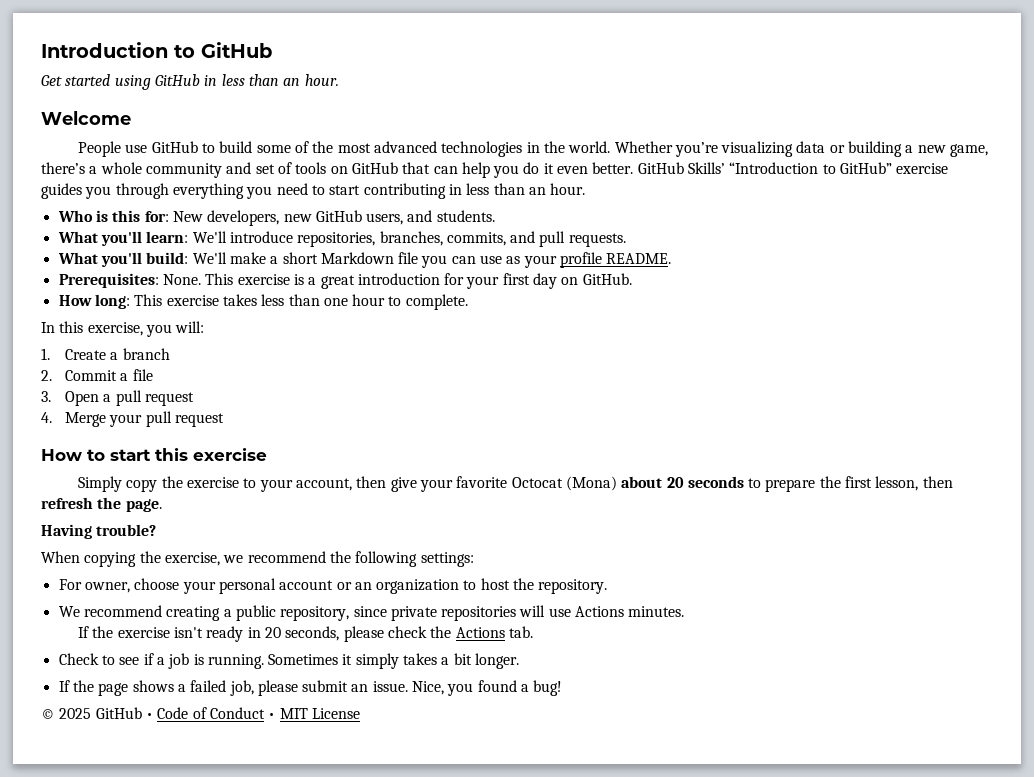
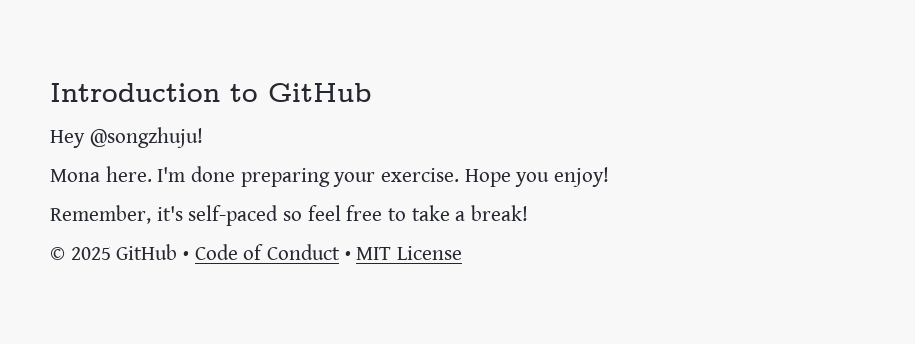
[41,74,339,90] [41,111,131,125] [78,141,989,157] [41,162,949,178] [41,183,586,199] [57,210,495,226] [57,231,626,247] [57,252,672,268] [58,273,632,289] [58,294,468,310] [41,321,205,337] [41,348,170,360] [41,369,153,381] [41,390,194,406] [41,411,224,427] [41,448,267,461] [78,476,953,492] [41,497,162,512] [41,524,157,539] [41,551,474,567] [58,578,608,594] [58,605,685,621] [78,626,533,642] [58,653,520,669] [58,680,563,696] Get started using GitHub in less than an hour. // Welcome // People use GitHub to build some of the most advanced technologies in the world. Whether you’re visualizing data or building a new game, there’s a whole community and set of tools on GitHub that can help you do it even better. GitHub Skills’ “Introduction to GitHub” exercise guides you through everything you need to start contributing in less than an hour. // Who is this for: New developers, new GitHub users, and students. // What you'll learn: We'll introduce repositories, branches, commits, and pull requests. // What you'll build: We'll make a short Markdown file you can use as your profile README. // Prerequisites: None. This exercise is a great introduction for your first day on GitHub. // How long: This exercise takes less than one hour to complete. // In this exercise, you will: // 1. Create a branch // 2. Commit a file // 3. Open a pull request // 4. Merge your pull request // How to start this exercise // Simply copy the exercise to your account, then give your favorite Octocat (Mona) about 20 seconds to prepare the first lesson, then refresh the page. // Having trouble? // When copying the exercise, we recommend the following settings: // For owner, choose your personal account or an organization to host the repository. // We recommend creating a public repository, since private repositories will use Actions minutes. // If the exercise isn't ready in 20 seconds, please check the Actions tab. // Check to see if a job is running. Sometimes it simply takes a bit longer. // If the page shows a failed job, please submit an issue. Nice, you found a bug! -> [50,127,203,148] [50,166,610,187] [50,205,529,226] Hey @songzhuju! // Mona here. I'm done preparing your exercise. Hope you enjoy! // Remember, it's self-paced so feel free to take a break!

